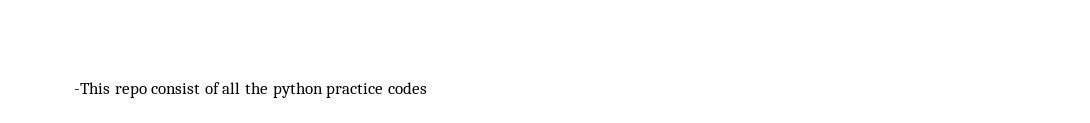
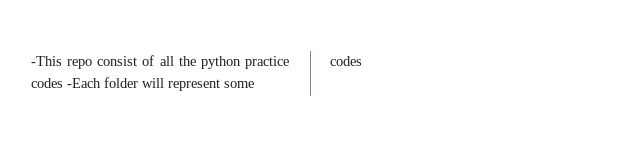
(427, 88) none -> [67,77,254,91] [330,56,362,66] -Each folder will represent some codes

